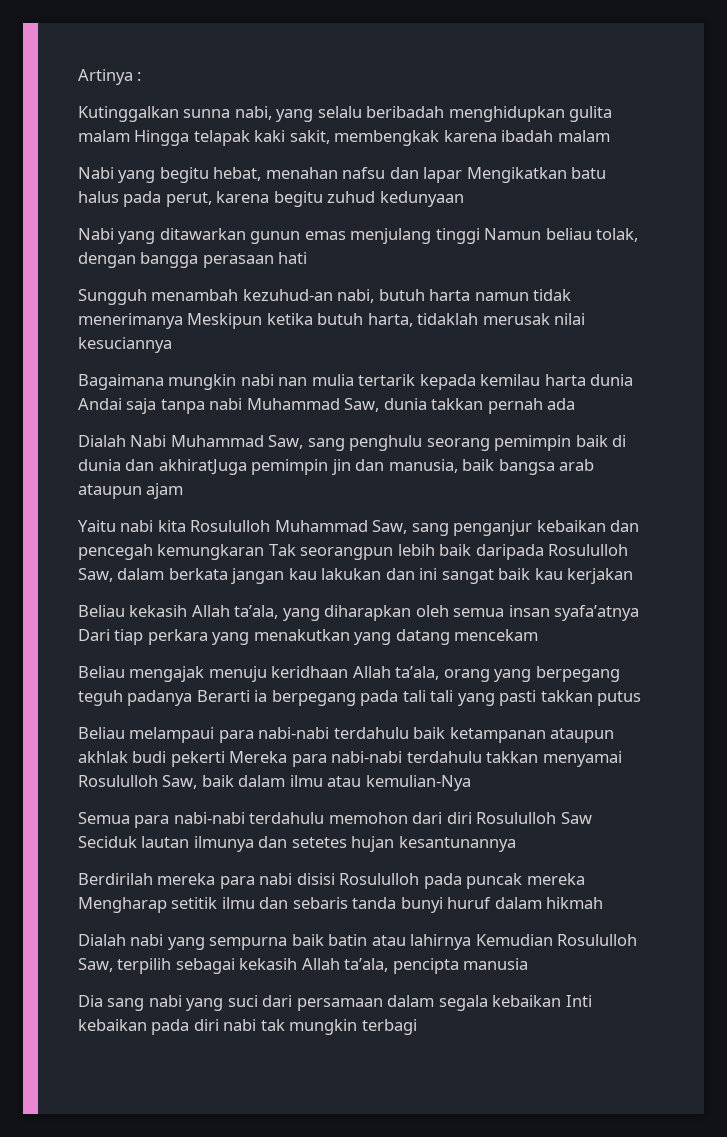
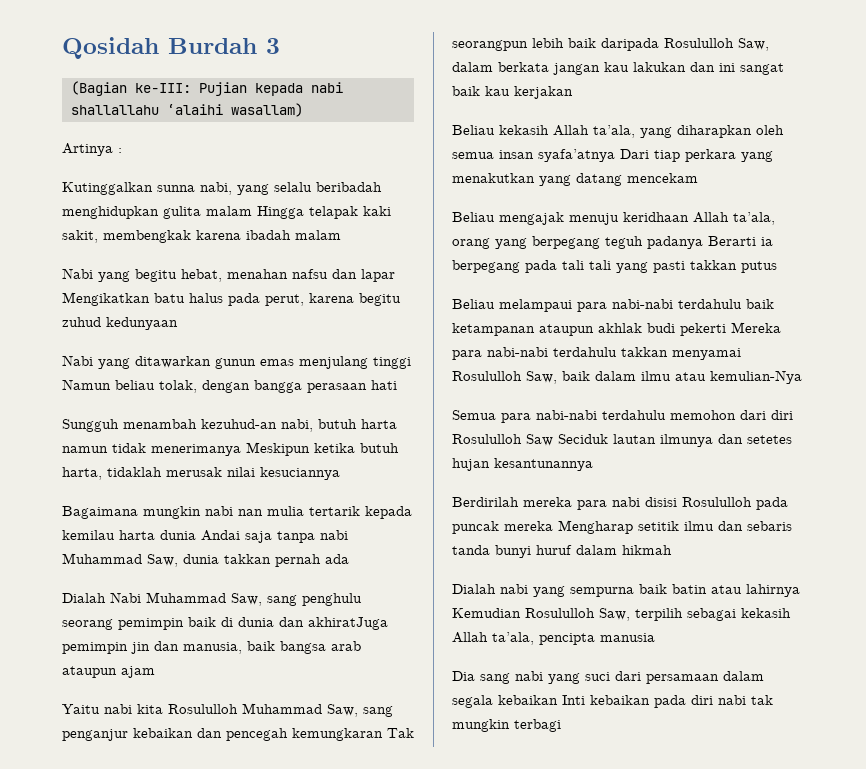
(78, 77) none -> [62,37,280,59] [71,81,343,96] [71,103,303,117] Qosidah Burdah 3 // (Bagian ke-III: Pujian kepada nabi shallallahu ‘alaihi wasallam) //

